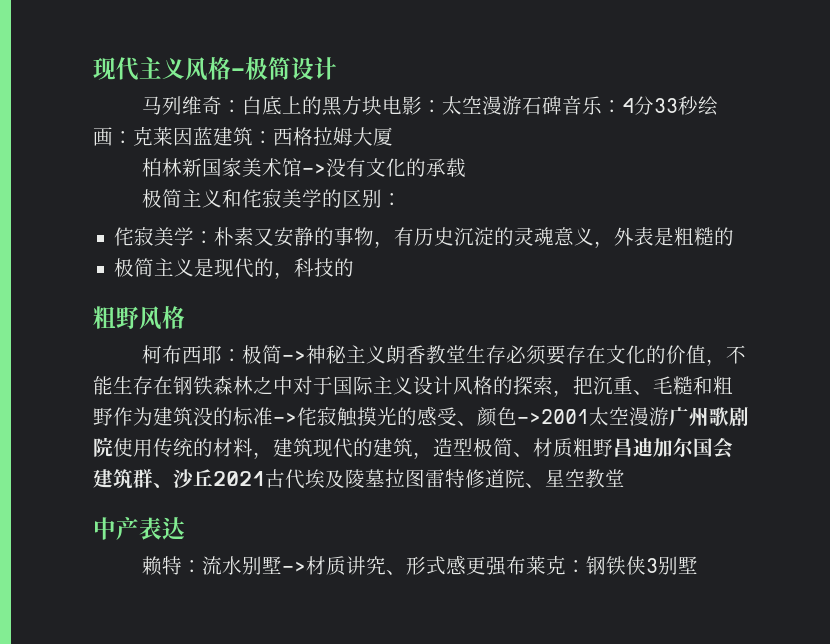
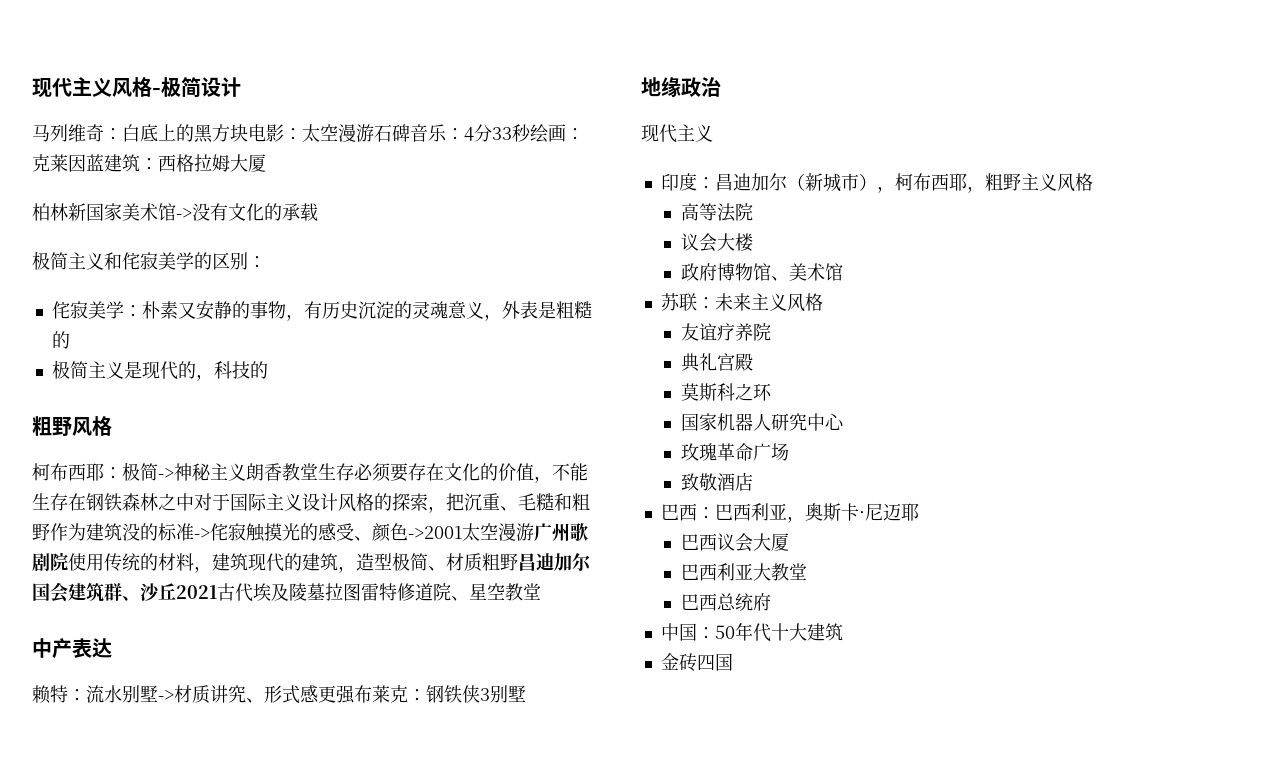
(698, 565) none -> [641,77,721,97] [641,124,713,143] [660,173,1093,193] [680,203,753,222] [680,233,753,252] [680,263,843,281] [660,293,823,312] [680,323,771,341] [680,353,753,372] [680,383,772,401] [680,413,844,431] [680,443,789,461] [680,472,753,491] [660,503,919,523] [680,533,789,552] [680,563,807,581] [680,593,771,611] [660,622,843,642] [660,653,733,672] // 地缘政治 // 现代主义 // 印度：昌迪加尔（新城市），柯布西耶，粗野主义风格 // 高等法院 // 议会大楼 // 政府博物馆、美术馆 // 苏联：未来主义风格 // 友谊疗养院 // 典礼宫殿 // 莫斯科之环 // 国家机器人研究中心 // 玫瑰革命广场 // 致敬酒店 // 巴西：巴西利亚，奥斯卡·尼迈耶 // 巴西议会大厦 // 巴西利亚大教堂 // 巴西总统府 // 中国：50年代十大建筑 // 金砖四国

